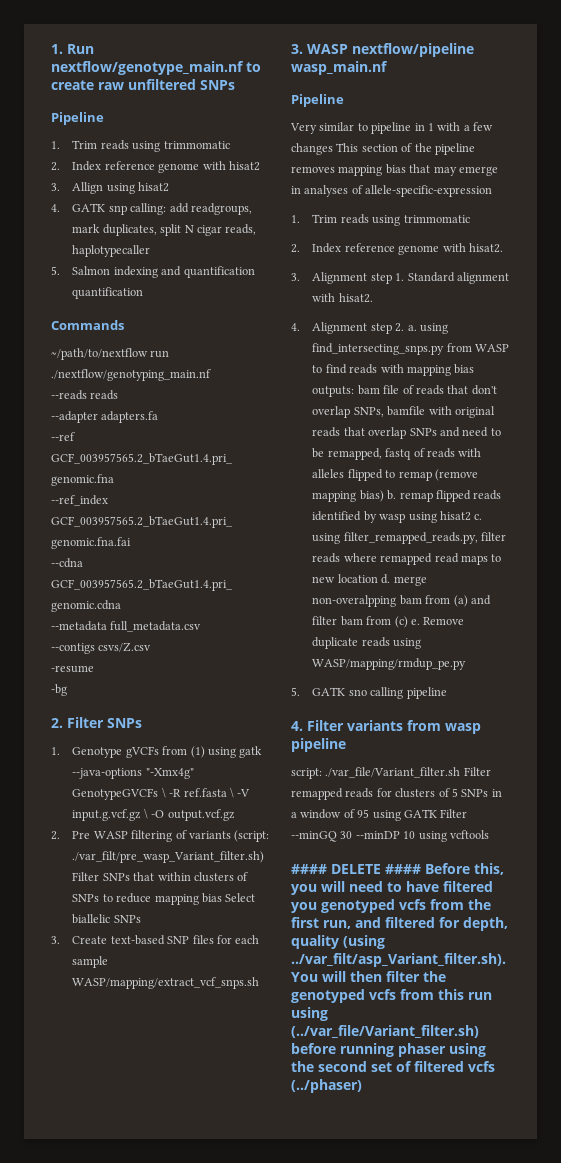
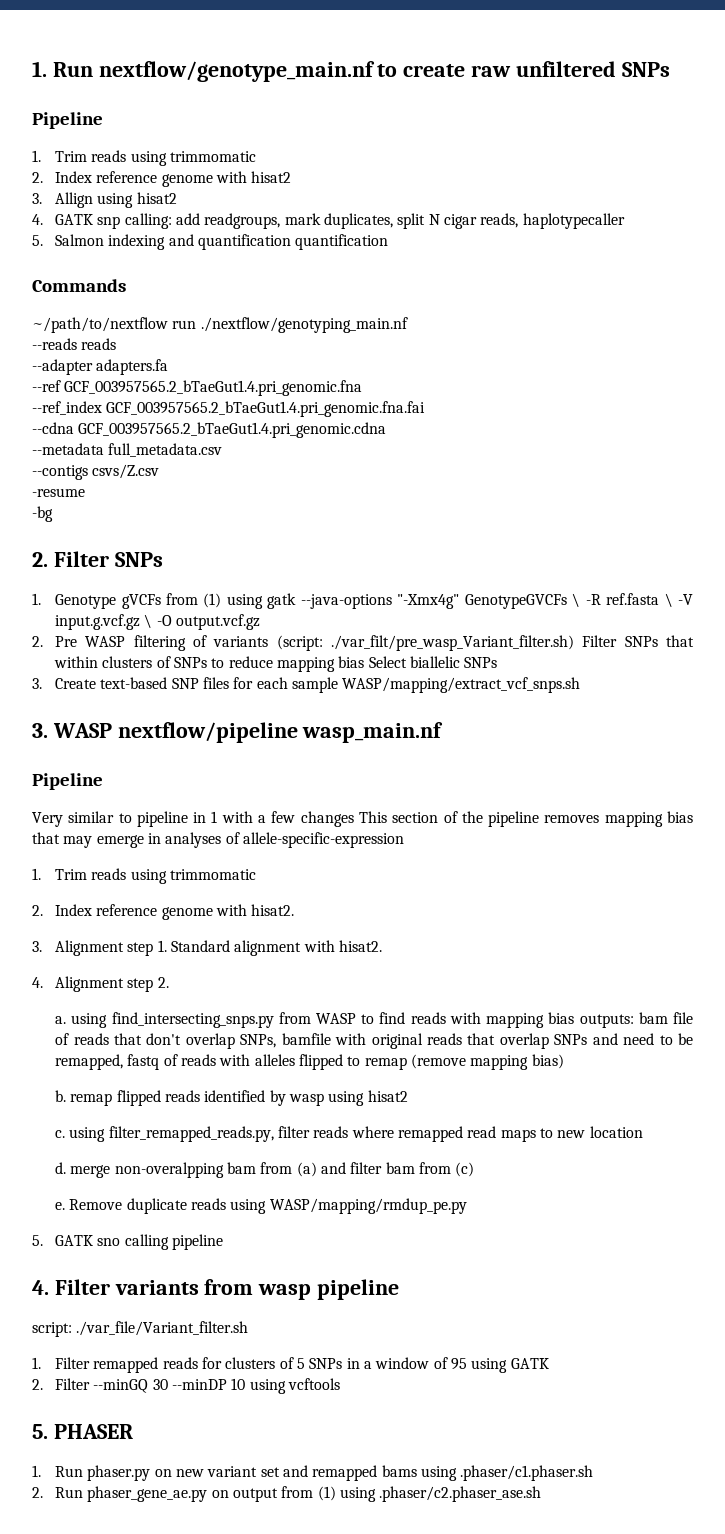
(405, 327) none -> (169, 982) //
(384, 496) none -> (564, 1061) //
(471, 516) none -> (408, 1096) //
(378, 578) none -> (643, 1132) //
(408, 622) none -> (475, 1169) //
(461, 772) none -> [32,1357,41,1369] // 1.
(437, 813) none -> [32,1379,43,1390] // 2.
[291,863,504,875] [291,881,493,895] [291,899,491,913] [291,917,508,931] [291,935,385,949] [291,953,506,967] [291,971,446,982] [291,989,492,1003] [291,1007,328,1021] [291,1025,479,1038] [291,1043,486,1057] [291,1061,495,1072] [291,1079,362,1093] #### DELETE #### Before this, you will need to have filtered you genotyped vcfs from the first run, and filtered for depth, quality (using ../var_filt/asp_Variant_filter.sh). You will then filter the genotyped vcfs from this run using (../var_file/Variant_filter.sh) before running phaser using the second set of filtered vcfs (../phaser) -> [32,1424,133,1439] [32,1465,594,1481] [32,1486,542,1502] 5. PHASER // 1. Run phaser.py on new variant set and remapped bams using .phaser/c1.phaser.sh // 2. Run phaser_gene_ae.py on output from (1) using .phaser/c2.phaser_ase.sh

